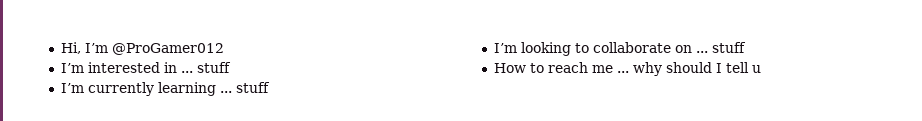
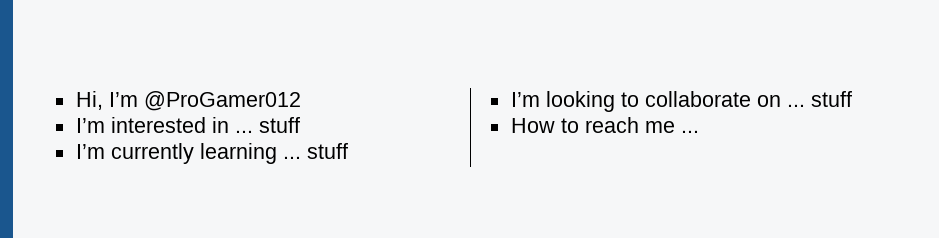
[632,62,761,76] why should I tell u -> (699, 131) none

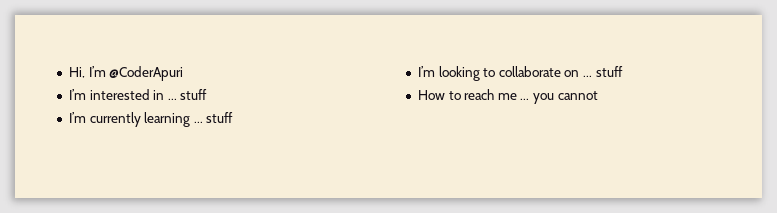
[143,91,301,111] @ProGamer012 -> [109,66,184,81] @CoderApuri
(699, 131) none -> [533,91,598,104] you cannot

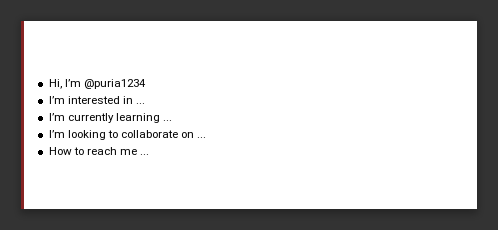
[109,66,184,81] @CoderApuri -> [83,79,146,89] @puria1234
[180,89,208,100] stuff -> (145, 103) none
[206,112,234,123] stuff -> (172, 120) none
[595,66,623,77] stuff -> (207, 137) none
[533,91,598,104] you cannot -> (150, 154) none

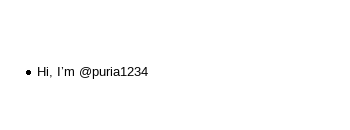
[48,96,145,104] [48,113,172,123] [48,130,207,140] [48,147,150,155] // I’m interested in ... // I’m currently learning ... // I’m looking to collaborate on ... // How to reach me ... -> (149, 73) none

